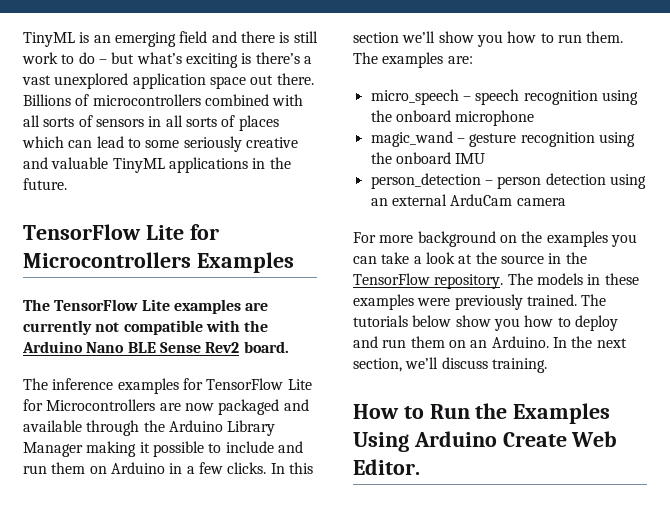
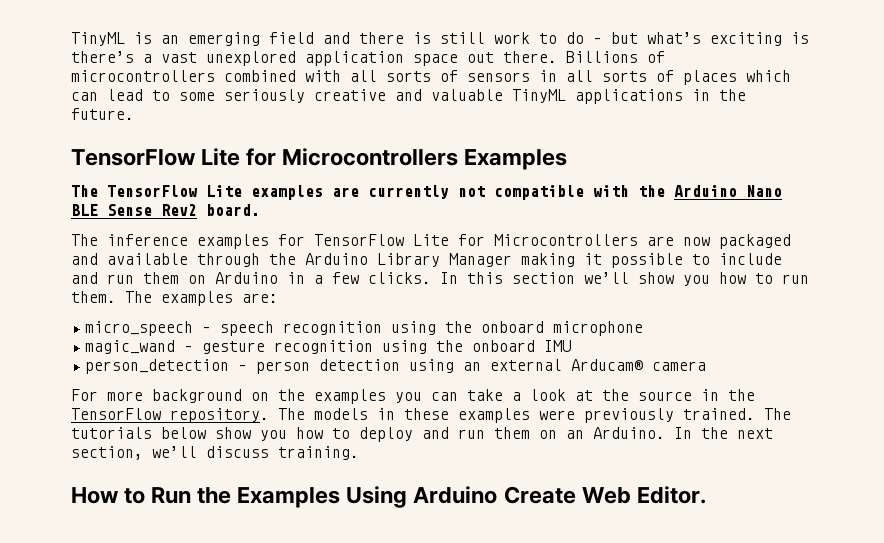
[450,194,513,206] ArduCam -> [571,359,644,371] Arducam®

